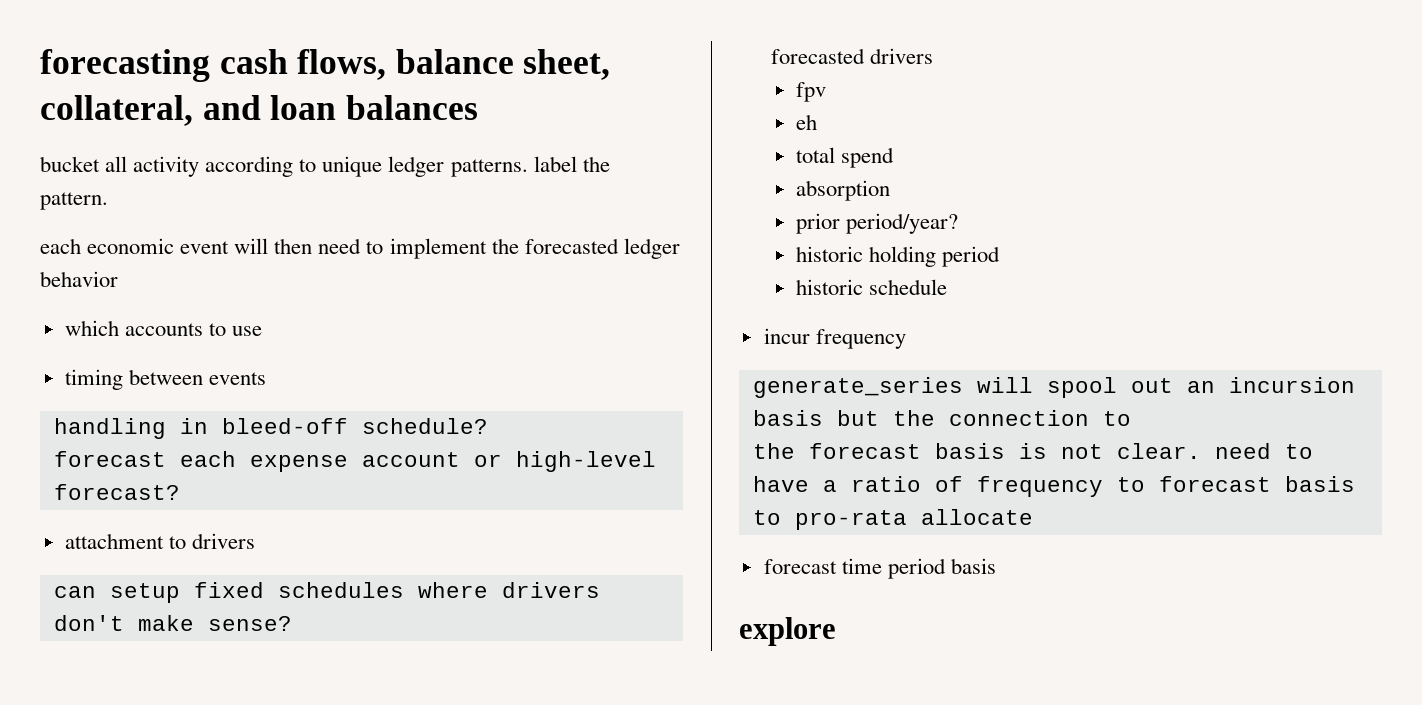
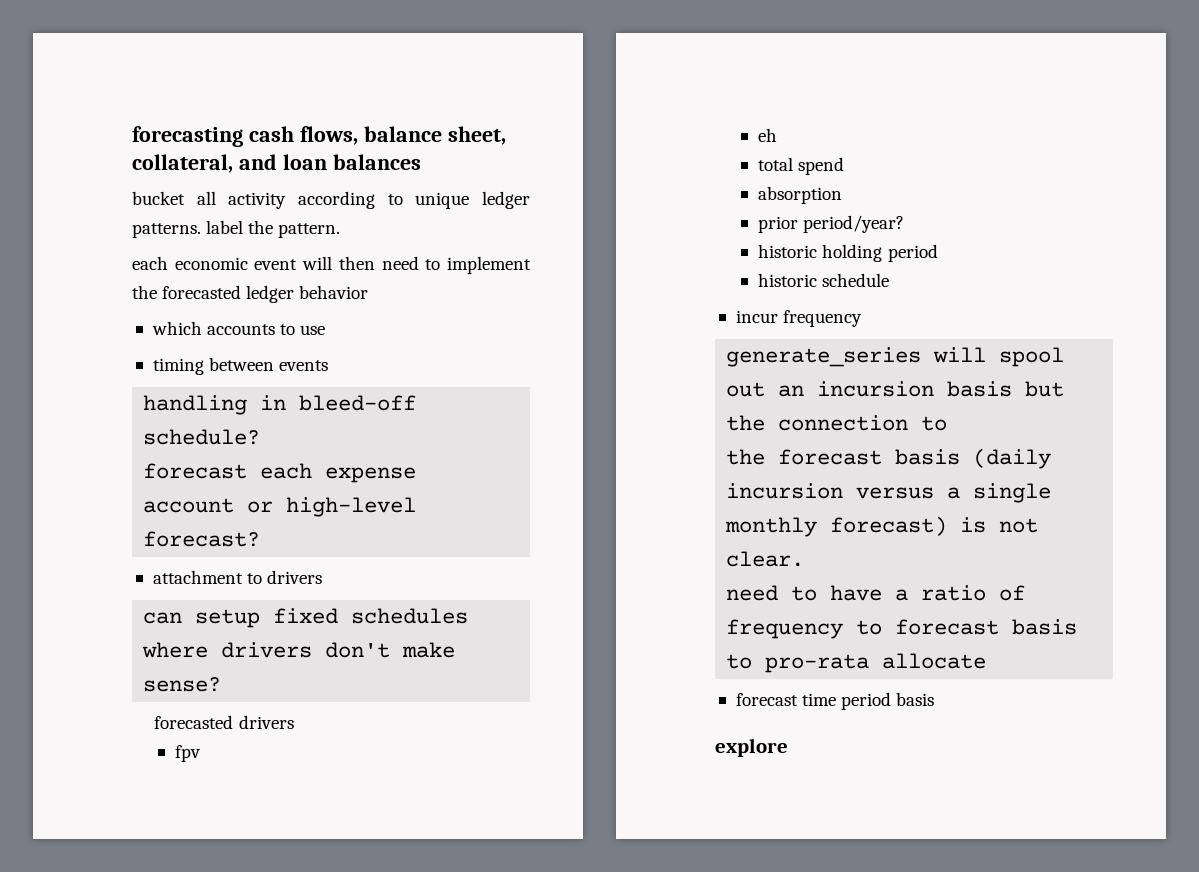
(1005, 451) none -> [973,448,1052,469] [726,483,1052,503] [725,516,948,537] (daily incursion versus a single monthly forecast)
(1201, 451) none -> (805, 559) //

